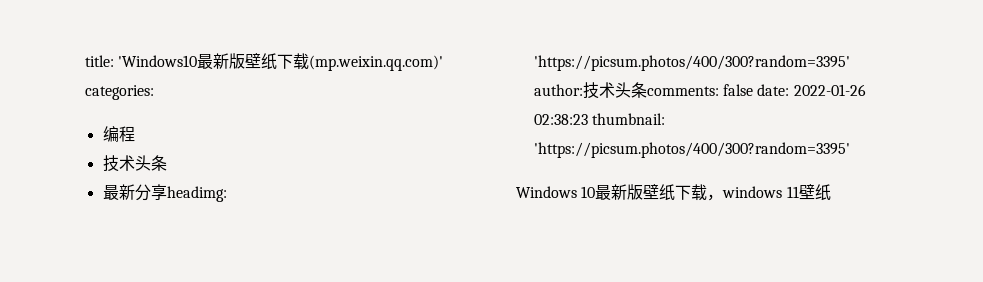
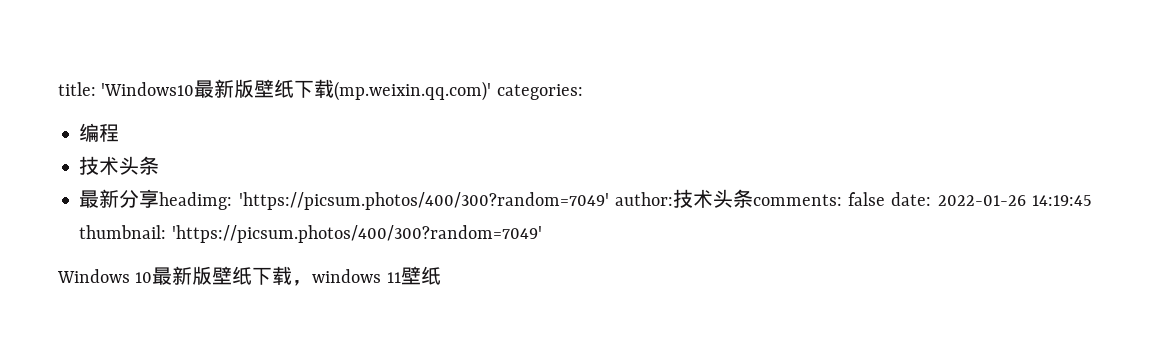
[533,55,850,71] 'https://picsum.photos/400/300?random=3395' -> [238,192,609,210] 'https://picsum.photos/400/300?random=7049'
[533,113,665,125] [533,142,850,158] 02:38:23 thumbnail: 'https://picsum.photos/400/300?random=3395' -> [1032,195,1092,206] [79,225,542,243] 14:19:45 thumbnail: 'https://picsum.photos/400/300?random=7049'

